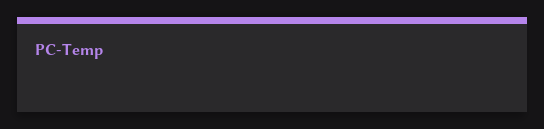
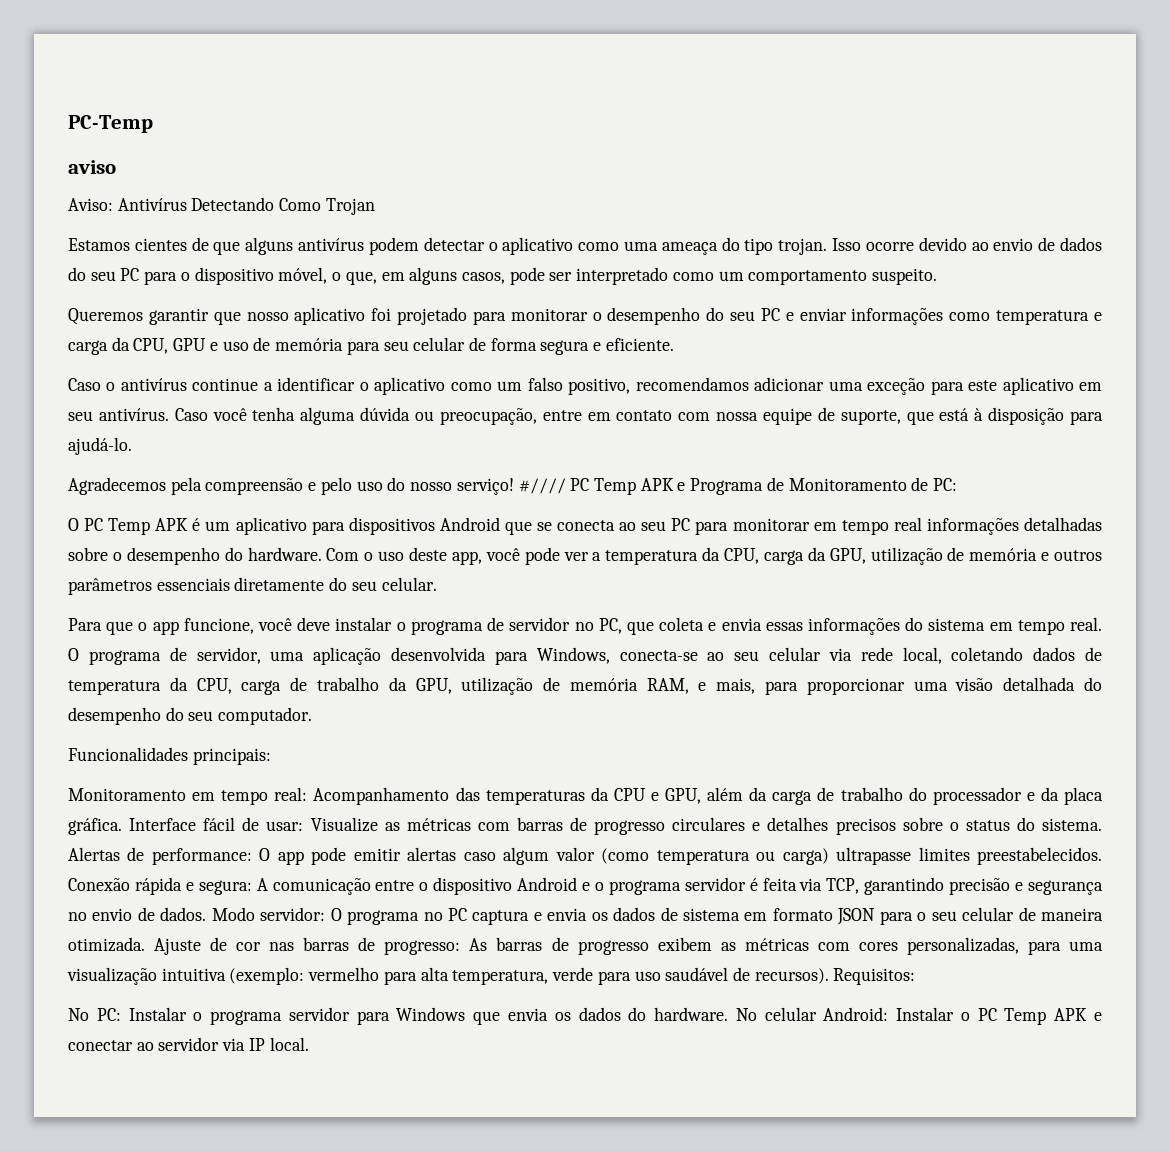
(103, 51) none -> [68,160,116,174] [68,197,375,215] [68,237,1103,255] [68,267,938,285] [68,307,1103,325] [68,337,674,355] [68,377,1103,395] [68,407,1104,425] [68,437,132,455] [68,477,958,495] [68,517,1103,535] [68,547,1102,565] [68,577,437,595] [68,617,1103,635] [68,647,1103,665] [68,677,1102,695] [68,707,313,725] [68,747,271,765] [68,787,1104,805] [68,817,1103,835] [68,847,1103,865] [68,877,1104,895] [68,907,1104,925] [68,937,1104,955] [67,967,916,985] [68,1007,1102,1025] [68,1037,309,1051] // aviso // Aviso: Antivírus Detectando Como Trojan // Estamos cientes de que alguns antivírus podem detectar o aplicativo como uma ameaça do tipo trojan. Isso ocorre devido ao envio de dados do seu PC para o dispositivo móvel, o que, em alguns casos, pode ser interpretado como um comportamento suspeito. // Queremos garantir que nosso aplicativo foi projetado para monitorar o desempenho do seu PC e enviar informações como temperatura e carga da CPU, GPU e uso de memória para seu celular de forma segura e eficiente. // Caso o antivírus continue a identificar o aplicativo como um falso positivo, recomendamos adicionar uma exceção para este aplicativo em seu antivírus. Caso você tenha alguma dúvida ou preocupação, entre em contato com nossa equipe de suporte, que está à disposição para ajudá-lo. // Agradecemos pela compreensão e pelo uso do nosso serviço! #//// PC Temp APK e Programa de Monitoramento de PC: // O PC Temp APK é um aplicativo para dispositivos Android que se conecta ao seu PC para monitorar em tempo real informações detalhadas sobre o desempenho do hardware. Com o uso deste app, você pode ver a temperatura da CPU, carga da GPU, utilização de memória e outros parâmetros essenciais diretamente do seu celular. // Para que o app funcione, você deve instalar o programa de servidor no PC, que coleta e envia essas informações do sistema em tempo real. O programa de servidor, uma aplicação desenvolvida para Windows, conecta-se ao seu celular via rede local, coletando dados de temperatura da CPU, carga de trabalho da GPU, utilização de memória RAM, e mais, para proporcionar uma visão detalhada do desempenho do seu computador. // Funcionalidades principais: // Monitoramento em tempo real: Acompanhamento das temperaturas da CPU e GPU, além da carga de trabalho do processador e da placa gráfica. Interface fácil de usar: Visualize as métricas com barras de progresso circulares e detalhes precisos sobre o status do sistema. Alertas de performance: O app pode emitir alertas caso algum valor (como temperatura ou carga) ultrapasse limites preestabelecidos. Conexão rápida e segura: A comunicação entre o dispositivo Android e o programa servidor é feita via TCP, garantindo precisão e segurança no envio de dados. Modo servidor: O programa no PC captura e envia os dados de sistema em formato JSON para o seu celular de maneira otimizada. Ajuste de cor nas barras de progresso: As barras de progresso exibem as métricas com cores personalizadas, para uma visualização intuitiva (exemplo: vermelho para alta temperatura, verde para uso saudável de recursos). Requisitos: // No PC: Instalar o programa servidor para Windows que envia os dados do hardware. No celular Android: Instalar o PC Temp APK e conectar ao servidor via IP local.

